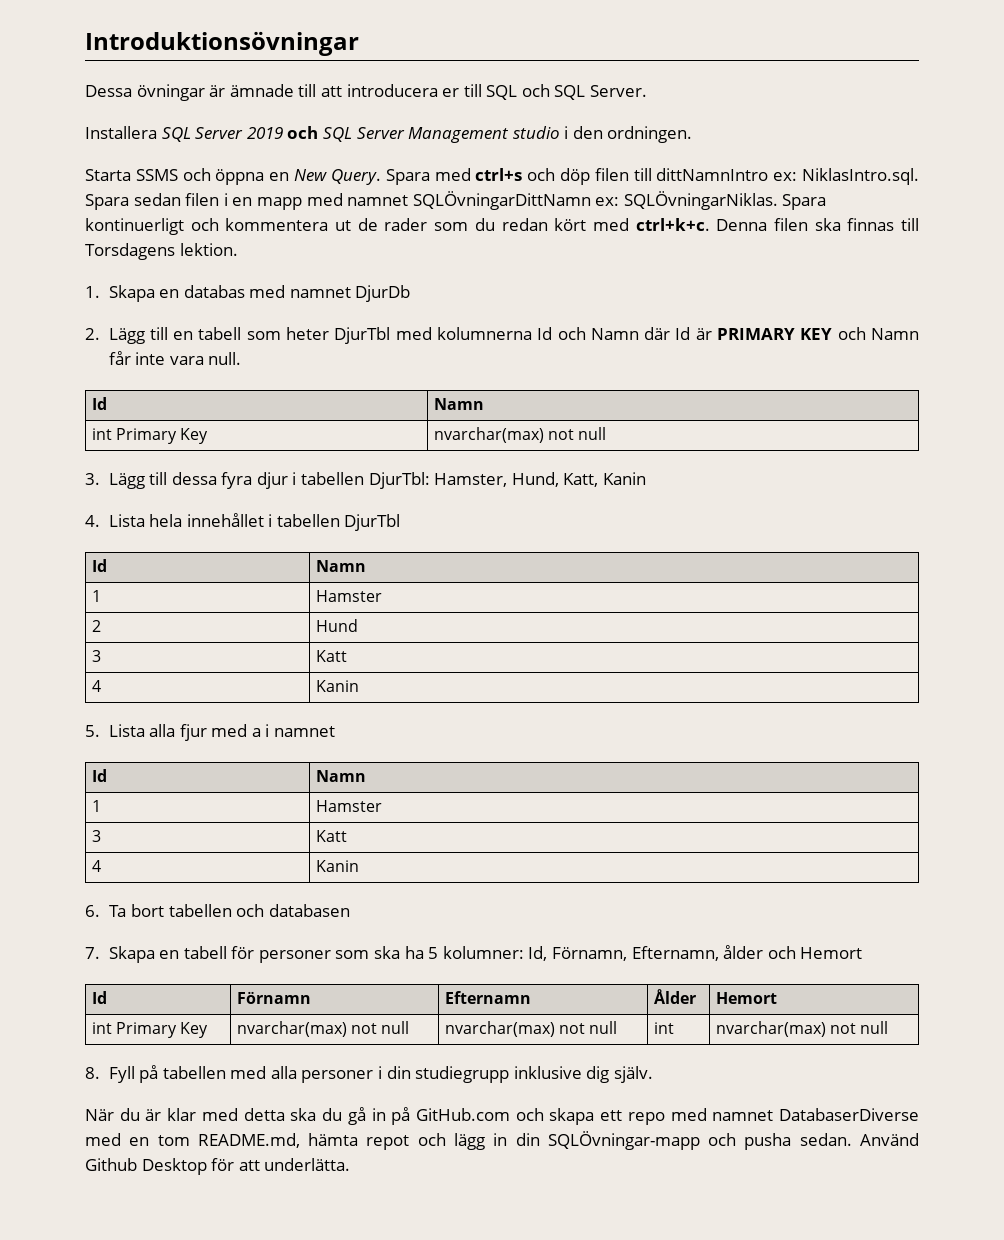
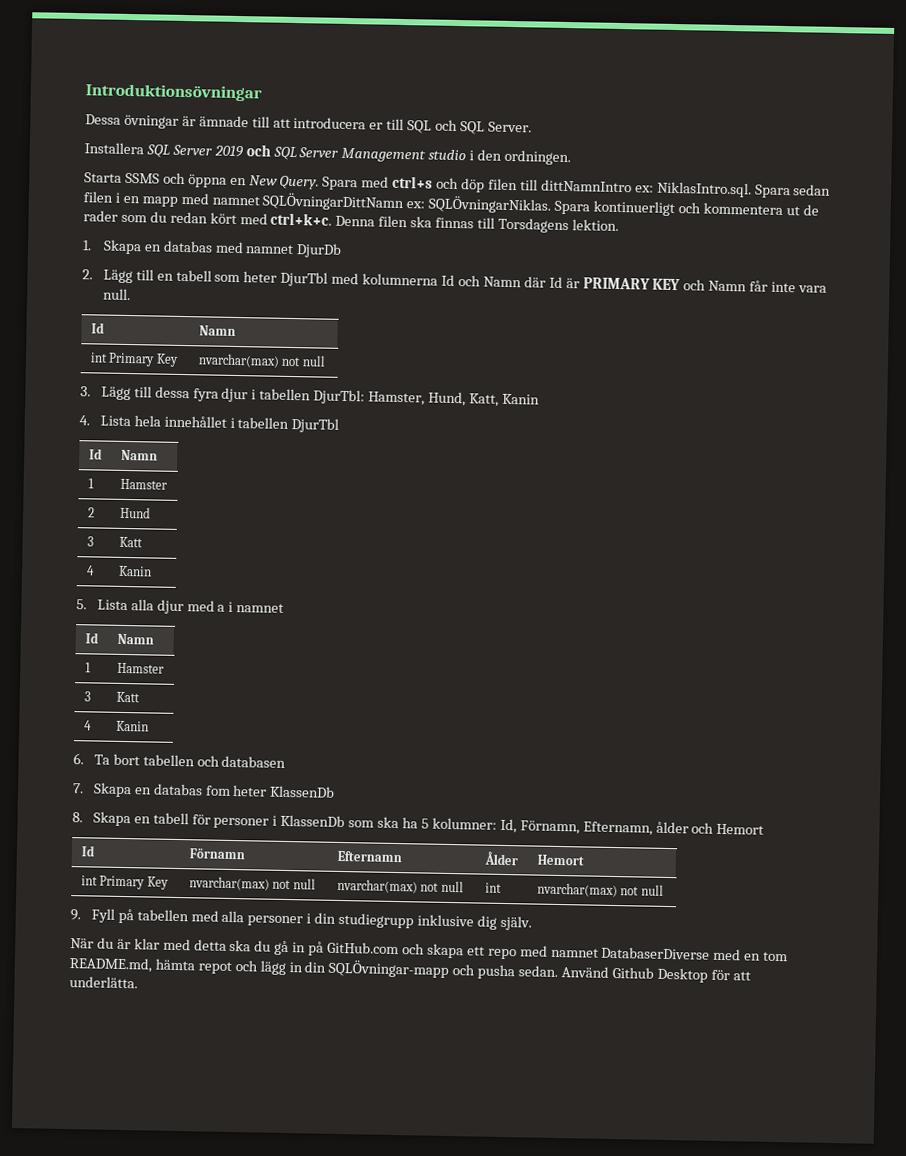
[179,724,207,741] fjur -> [156,599,184,615] djur
(180, 954) none -> [152,783,336,798] [72,811,151,827] databas fom heter KlassenDb // 8. Skapa en
(331, 956) none -> [272,814,346,828] i KlassenDb
[85,1067,100,1079] 8. -> [70,909,81,921] 9.

